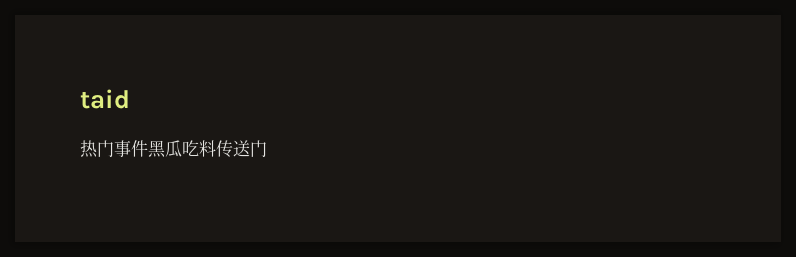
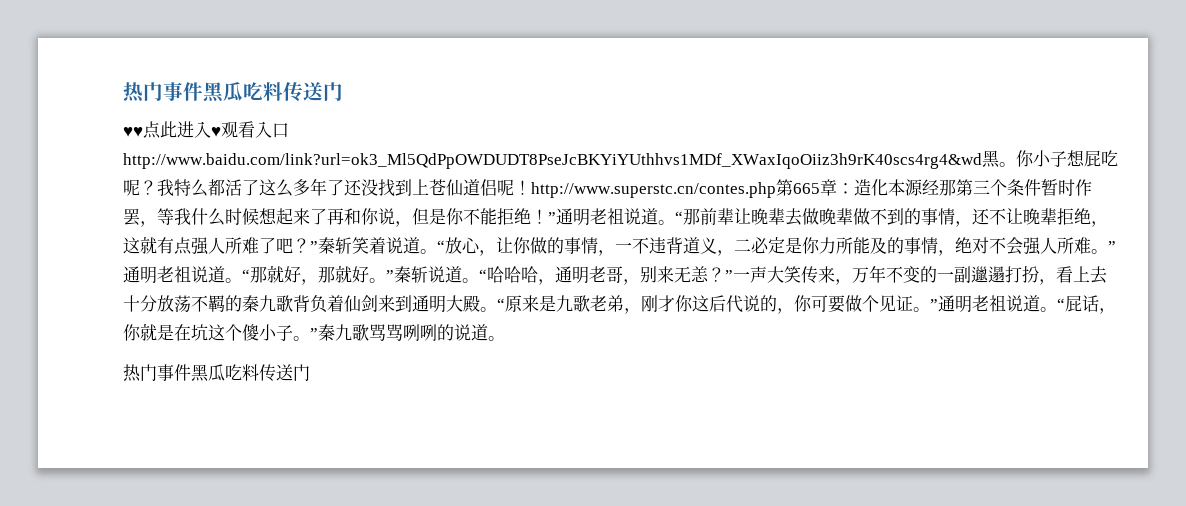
[80,89,130,109] taid -> [123,82,343,103] [123,121,289,139] [123,150,1118,169] [123,178,1092,198] [123,208,1108,227] [123,236,1116,256] [123,265,1107,285] [123,295,1116,314] [123,323,505,341] 热门事件黑瓜吃料传送门 // ♥♥点此进入♥观看入口http://www.baidu.com/link?url=ok3_Ml5QdPpOWDUDT8PseJcBKYiYUthhvs1MDf_XWaxIqoOiiz3h9rK40scs4rg4&wd黑。你小子想屁吃呢？我特么都活了这么多年了还没找到上苍仙道侣呢！http://www.superstc.cn/contes.php第665章：造化本源经那第三个条件暂时作罢，等我什么时候想起来了再和你说，但是你不能拒绝！”通明老祖说道。“那前辈让晚辈去做晚辈做不到的事情，还不让晚辈拒绝，这就有点强人所难了吧？”秦斩笑着说道。“放心，让你做的事情，一不违背道义，二必定是你力所能及的事情，绝对不会强人所难。”通明老祖说道。“那就好，那就好。”秦斩说道。“哈哈哈，通明老哥，别来无恙？”一声大笑传来，万年不变的一副邋遢打扮，看上去十分放荡不羁的秦九歌背负着仙剑来到通明大殿。“原来是九歌老弟，刚才你这后代说的，你可要做个见证。”通明老祖说道。“屁话，你就是在坑这个傻小子。”秦九歌骂骂咧咧的说道。

